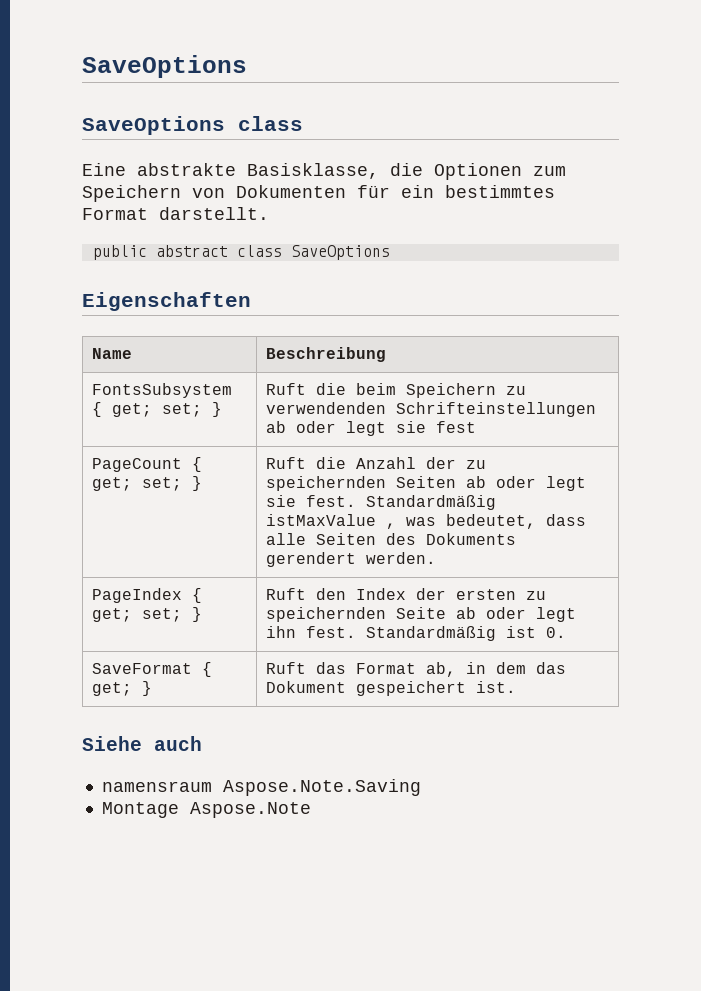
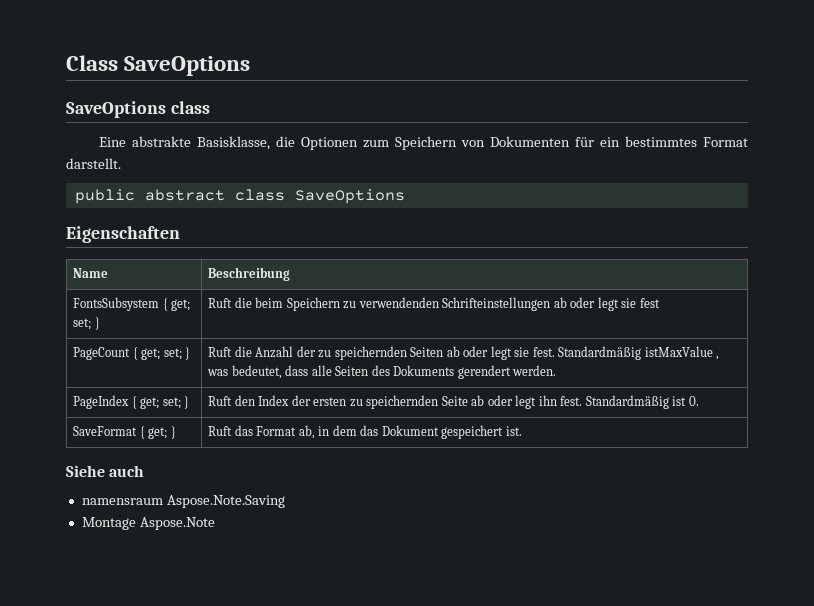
(82, 66) none -> [66,55,118,71] Class

